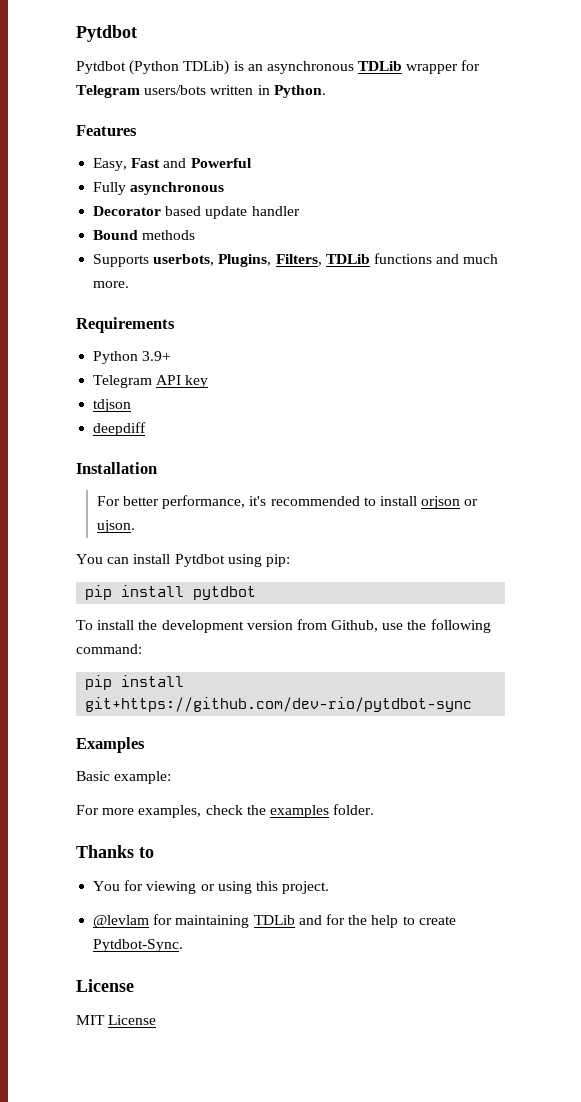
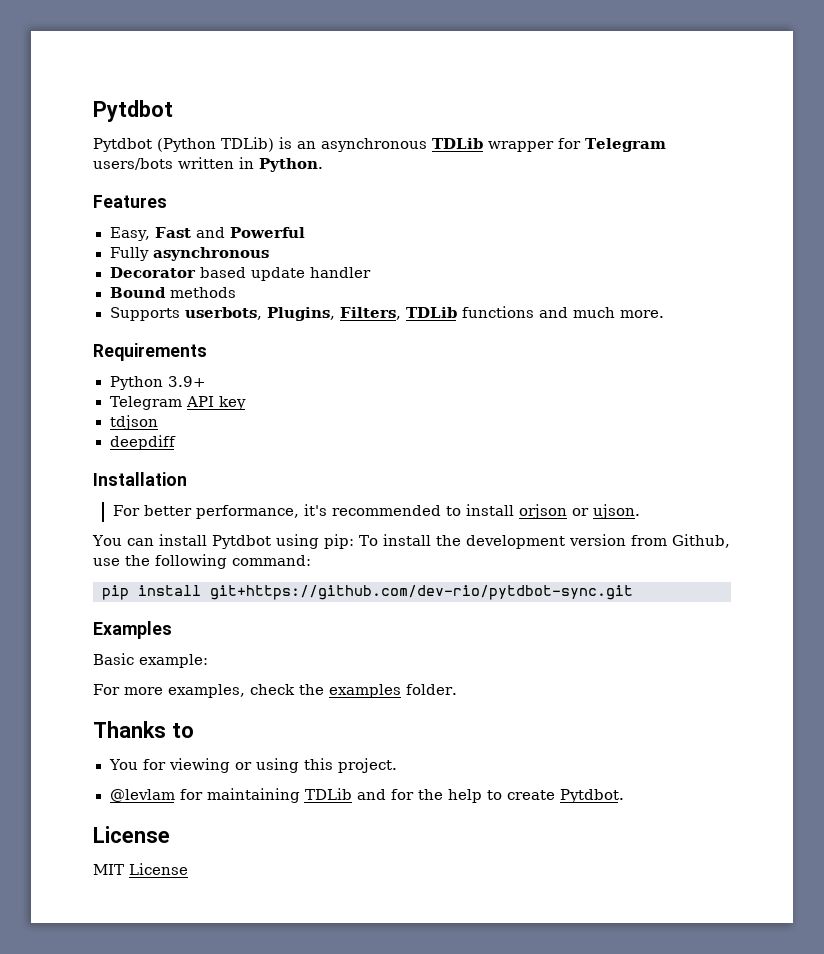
[85,585,257,600] // pip install pytdbot // -> (354, 541) none
[85,697,473,712] git+https://github.com/dev-rio/pytdbot-sync -> [210,585,633,600] git+https://github.com/dev-rio/pytdbot-sync.git
[93,939,184,952] Pytdbot-Sync. -> [559,789,624,803] Pytdbot.

